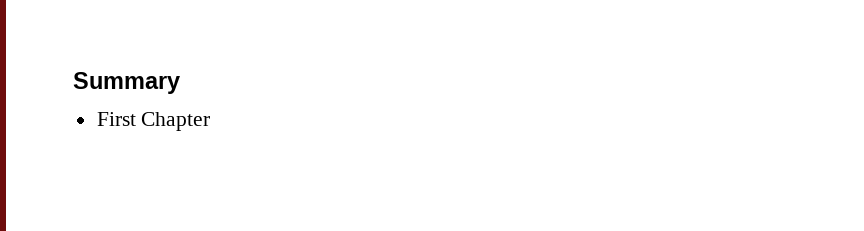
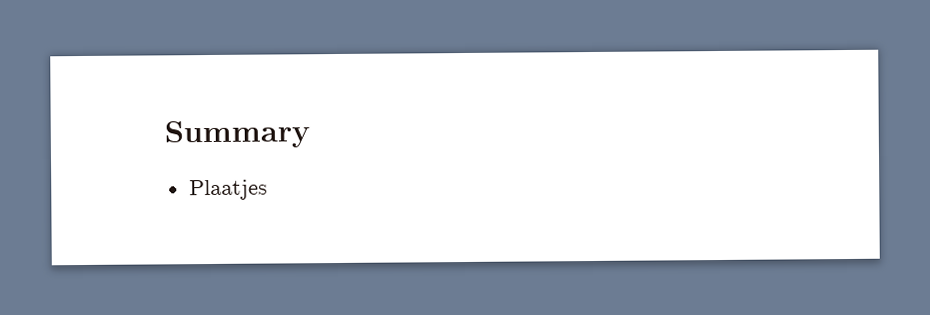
[96,112,211,131] First Chapter -> [188,179,268,201] Plaatjes

